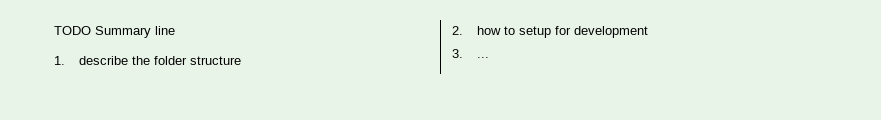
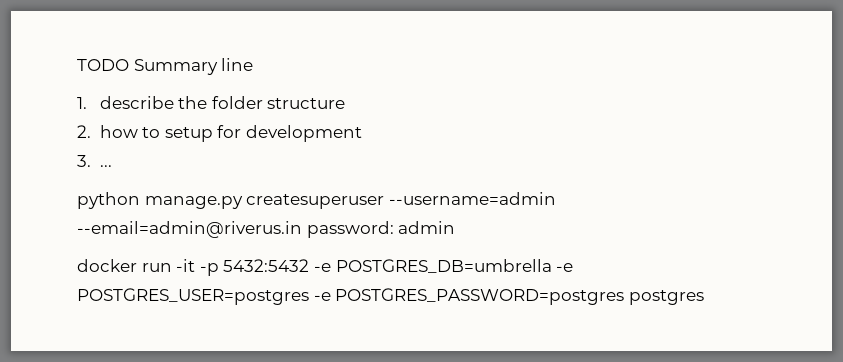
(490, 57) none -> [77,192,556,209] [77,221,456,238] [77,259,574,276] [77,288,704,305] // python manage.py createsuperuser --username=admin --email=admin@riverus.in password: admin // docker run -it -p 5432:5432 -e POSTGRES_DB=umbrella -e POSTGRES_USER=postgres -e POSTGRES_PASSWORD=postgres postgres

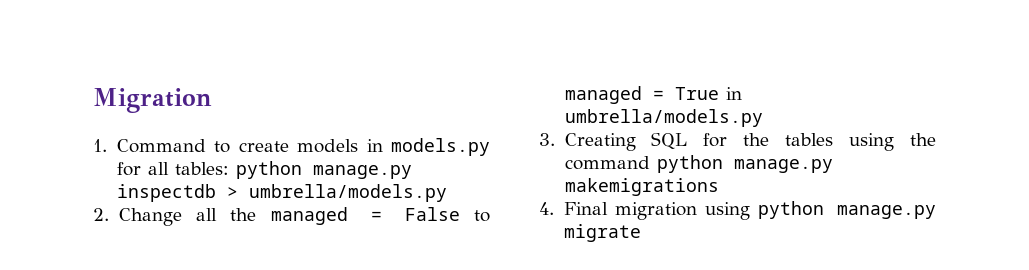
[77,58,254,75] [77,96,346,109] [77,125,362,142] [77,155,112,167] [77,192,556,209] [77,221,456,238] [77,259,574,276] [77,288,704,305] TODO Summary line // 1. describe the folder structure // 2. how to setup for development // 3. ... // python manage.py createsuperuser --username=admin --email=admin@riverus.in password: admin // docker run -it -p 5432:5432 -e POSTGRES_DB=umbrella -e POSTGRES_USER=postgres -e POSTGRES_PASSWORD=postgres postgres -> [93,88,212,113] [93,138,490,156] [116,161,412,179] [116,184,447,202] [93,207,490,226] [564,86,742,104] [564,109,763,127] [539,132,936,151] [564,155,833,173] [564,178,719,196] [539,201,936,220] [563,224,641,242] Migration // 1. Command to create models in models.py for all tables: python manage.py inspectdb > umbrella/models.py // 2. Change all the managed = False to managed = True in umbrella/models.py // 3. Creating SQL for the tables using the command python manage.py makemigrations // 4. Final migration using python manage.py migrate

